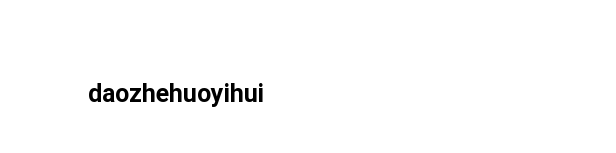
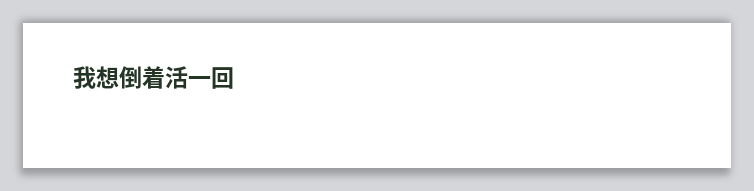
[88,83,264,107] daozhehuoyihui -> [73,66,234,89] 我想倒着活一回

